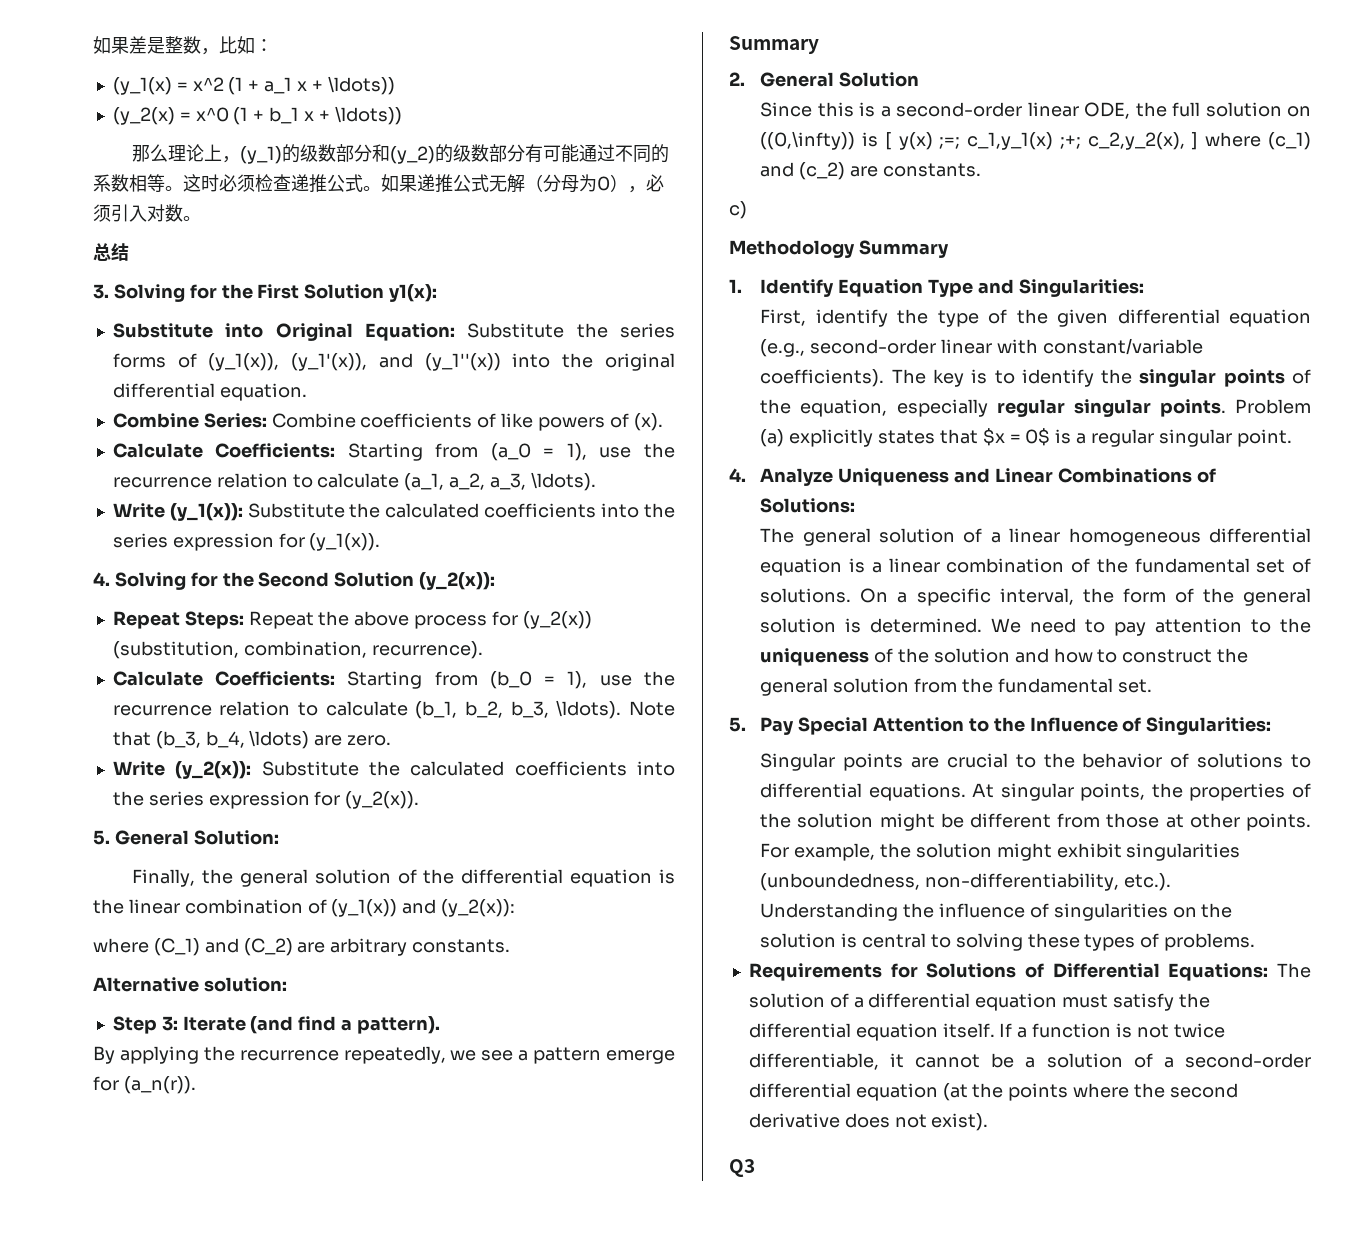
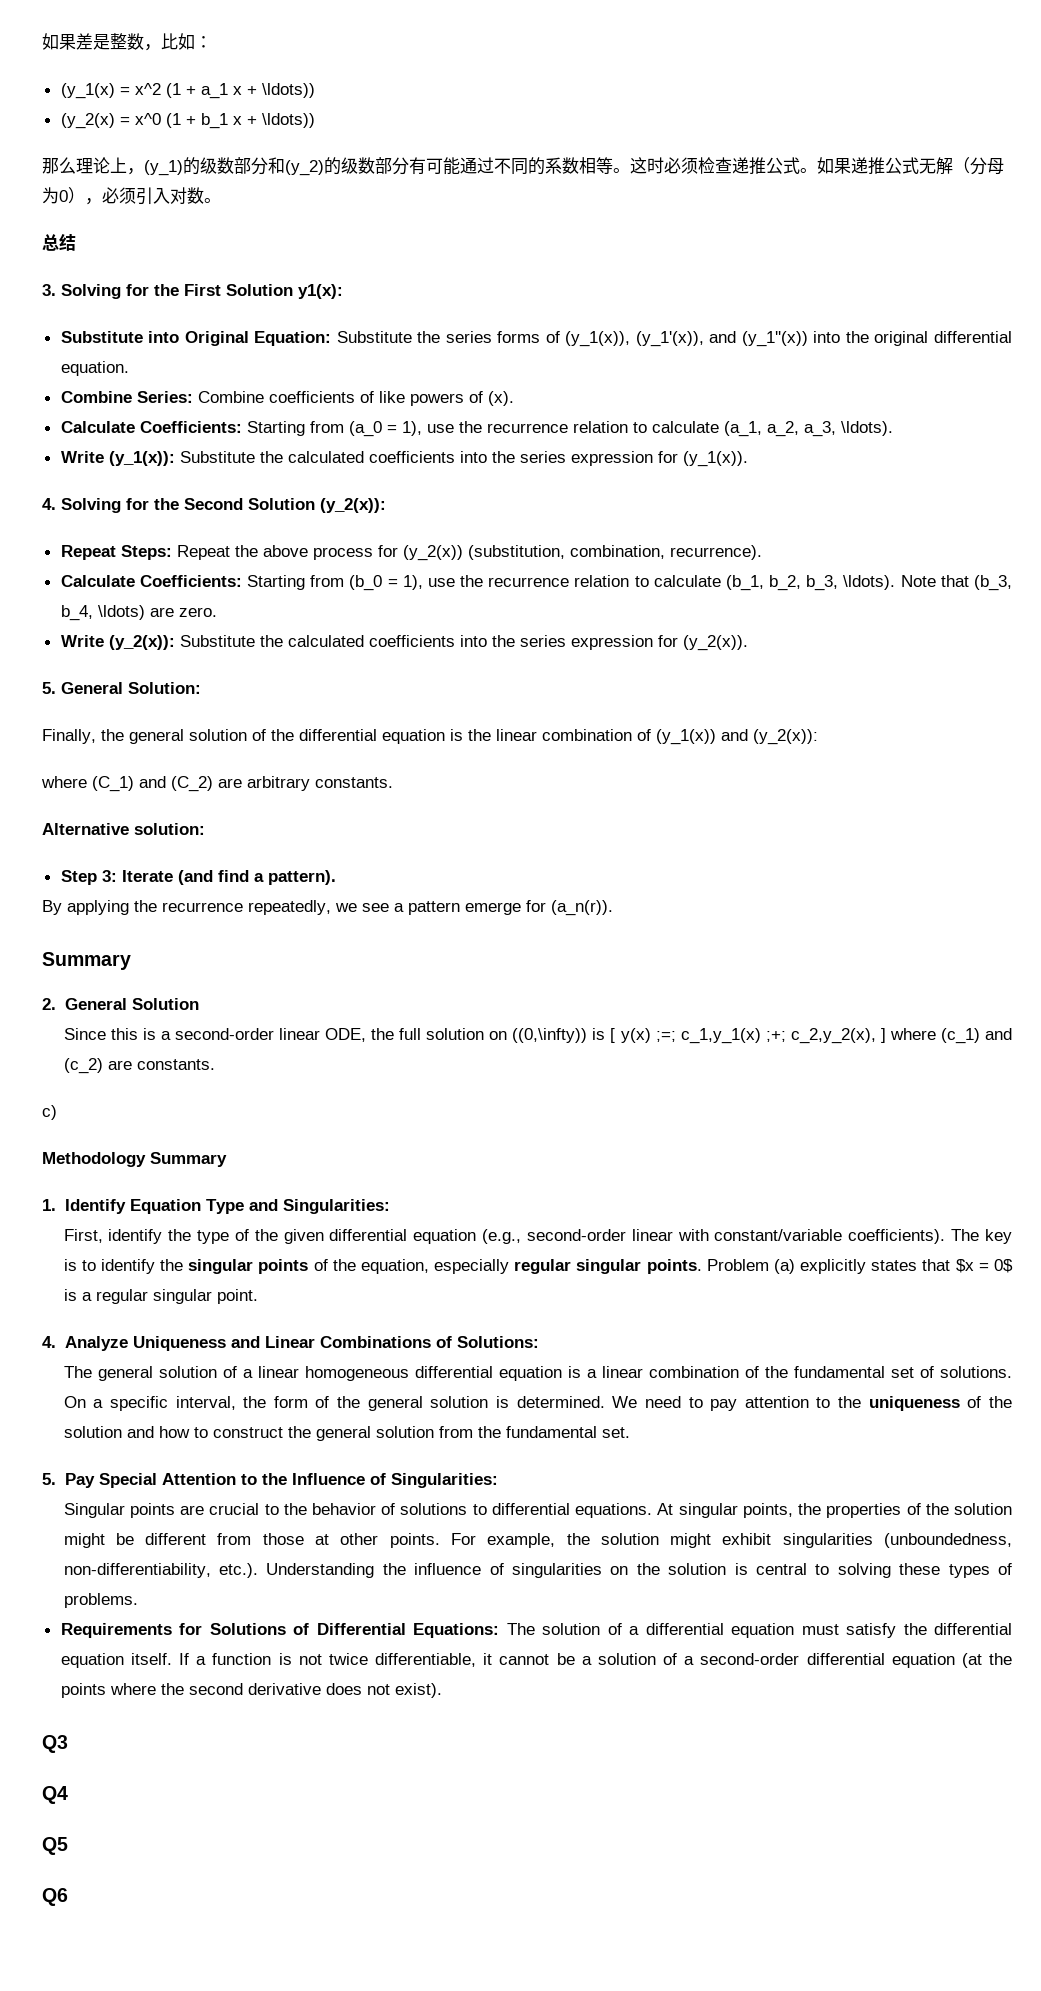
(755, 1168) none -> [42,1786,68,1804] [42,1837,68,1855] [42,1888,68,1906] // Q4 // Q5 // Q6

